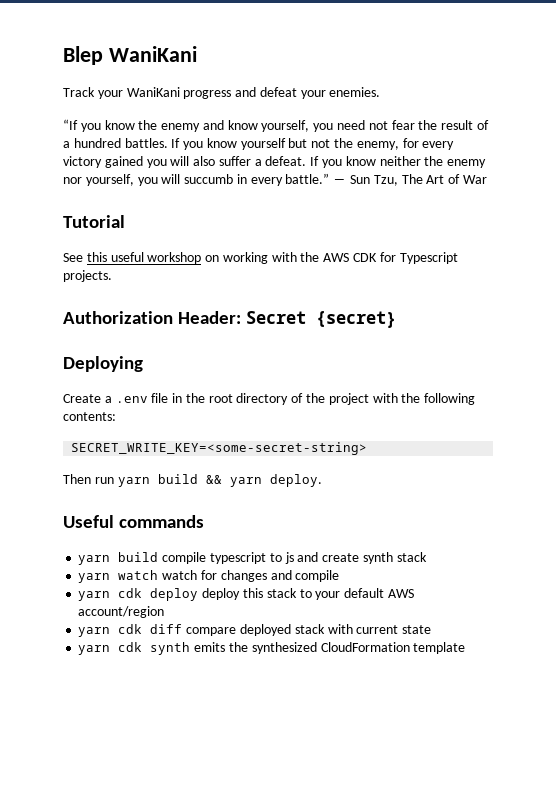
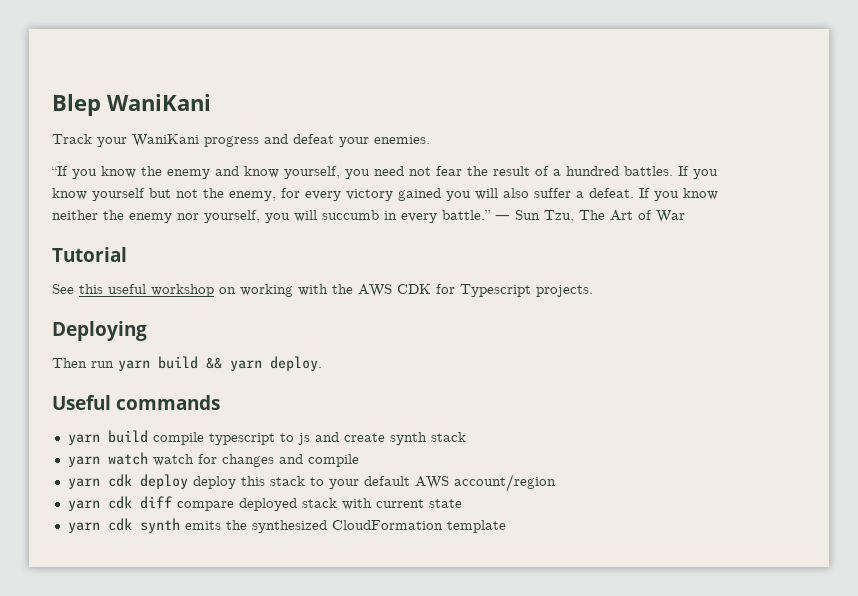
[63,311,397,328] [63,356,143,372] [63,393,476,405] [63,412,116,421] [71,442,368,455] Authorization Header: Secret {secret} // Deploying // Create a .env file in the root directory of the project with the following contents: // SECRET_WRITE_KEY=<some-secret-string> -> [52,321,147,341] Deploying

